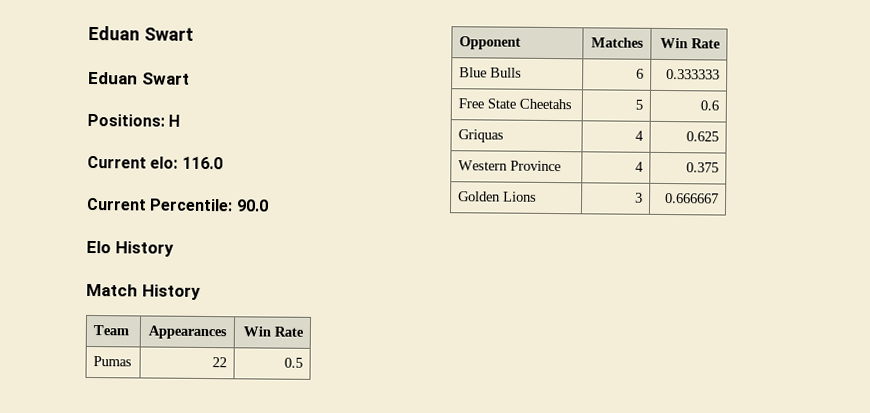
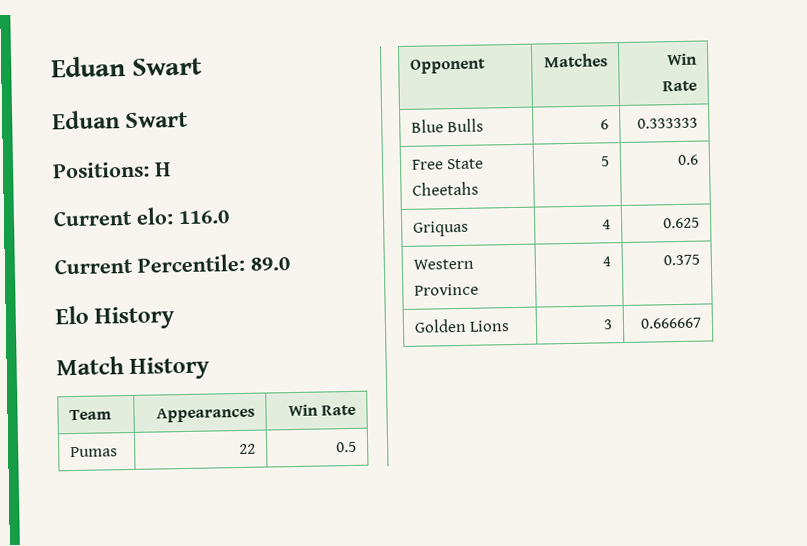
[235,199,269,212] 90.0 -> [250,257,290,271] 89.0

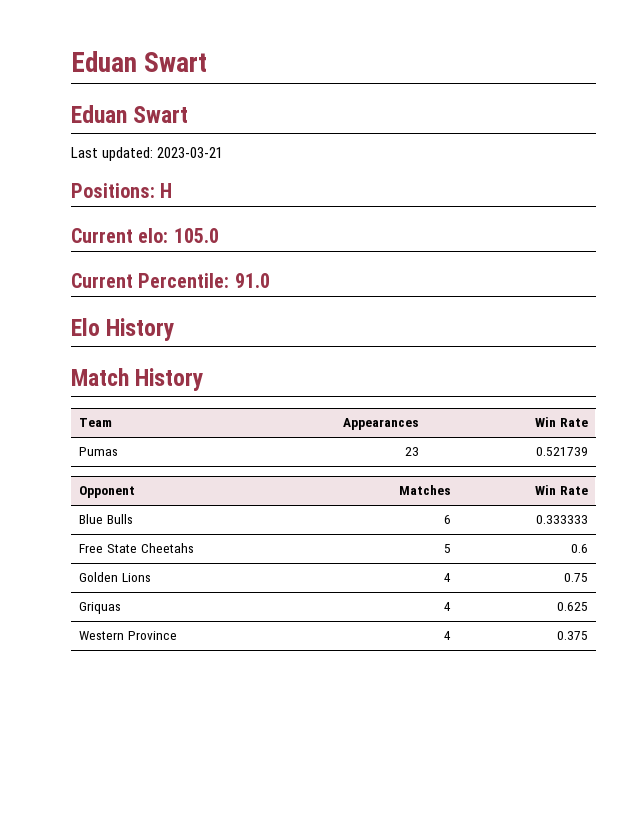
(189, 120) none -> [71,147,224,161] // Last updated: 2023-03-21
[178,210,230,225] 116.0 -> [173,228,219,243] 105.0
[250,257,290,271] 89.0 -> [234,273,270,288] 91.0
[239,443,257,455] [336,441,358,453] 22 | 0.5 -> [404,447,419,456] [535,447,588,456] 23 | 0.521739
(700, 159) none -> [79,572,152,582] [443,573,451,582] [563,573,588,582] // Golden Lions | 4 | 0.75
[413,318,511,333] [603,319,614,330] [640,317,703,329] // Golden Lions | 3 | 0.666667 -> (588, 635) none

